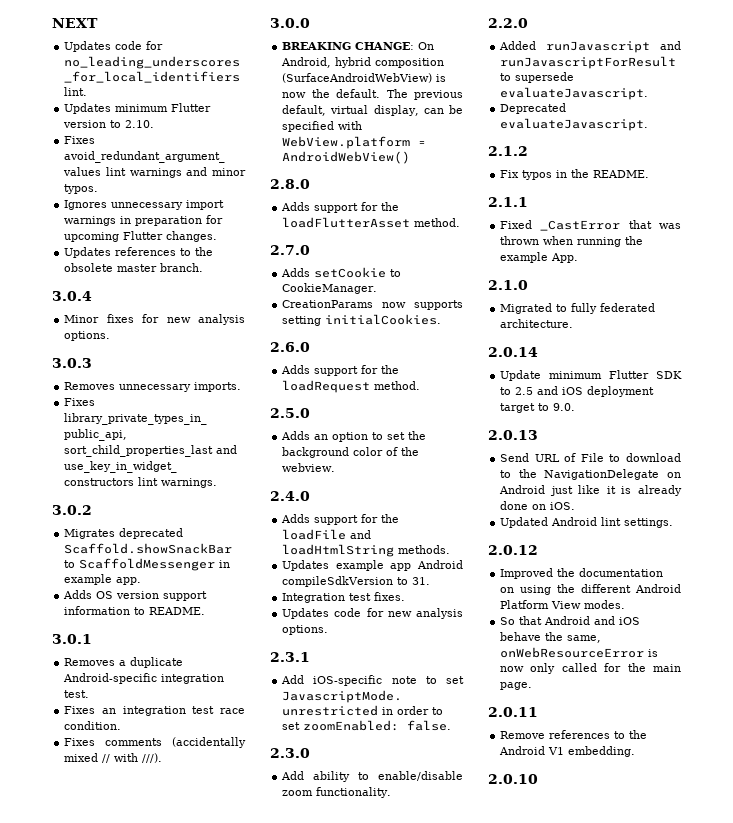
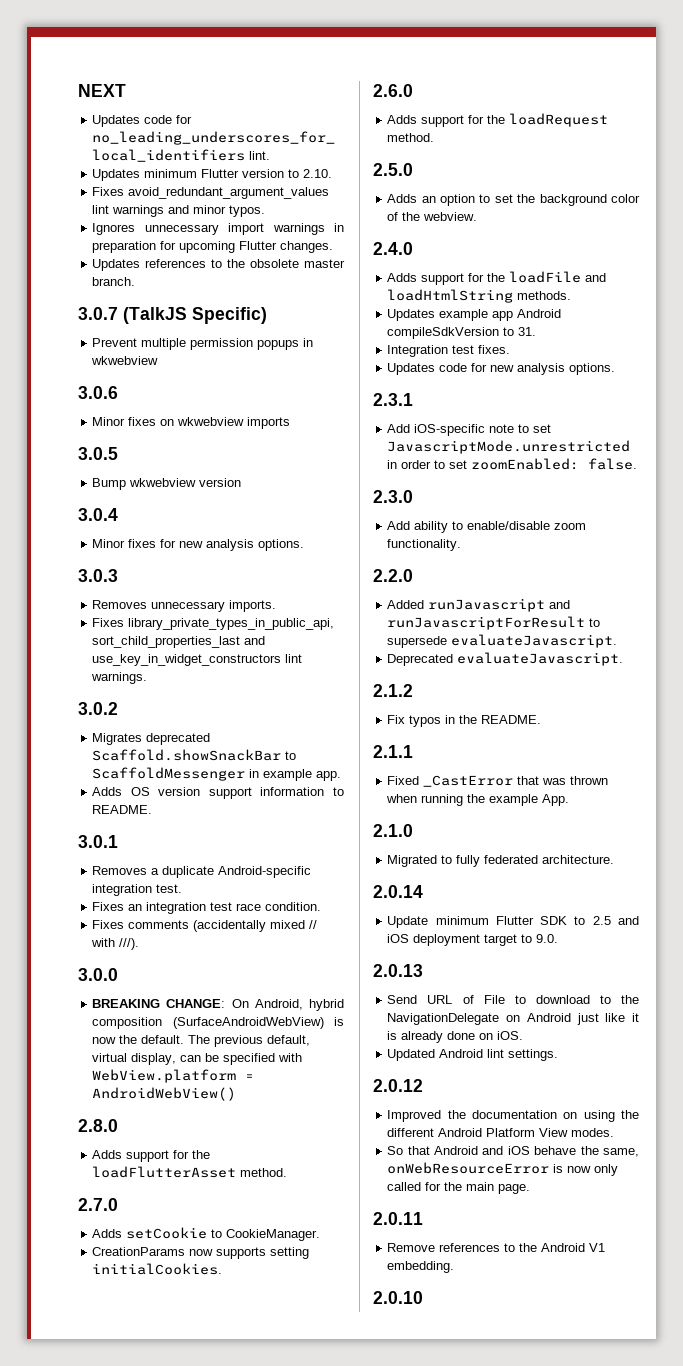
(204, 267) none -> [78,307,267,324] [92,338,314,350] [91,356,159,365] [78,386,118,399] [92,417,291,429] [78,447,118,460] [92,478,242,490] // 3.0.7 (TalkJS Specific) // Prevent multiple permission popups in wkwebview // 3.0.6 // Minor fixes on wkwebview imports // 3.0.5 // Bump wkwebview version

